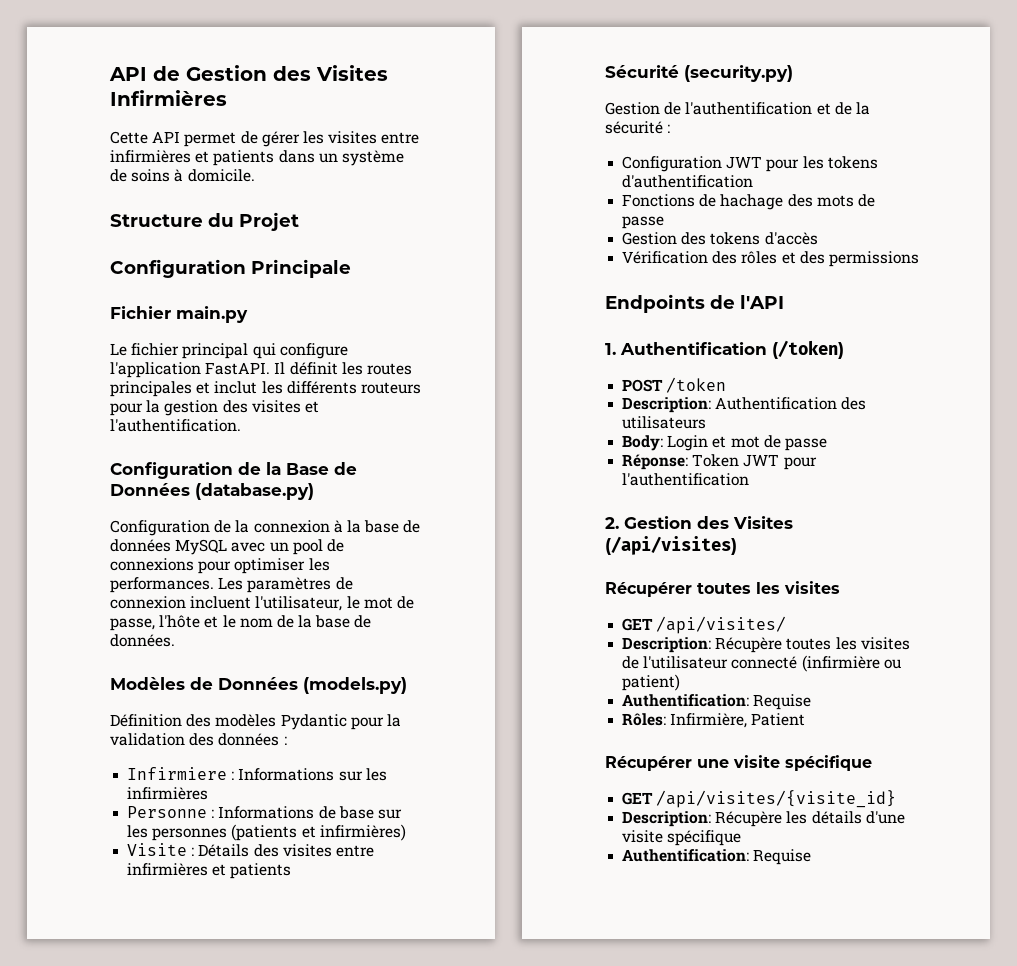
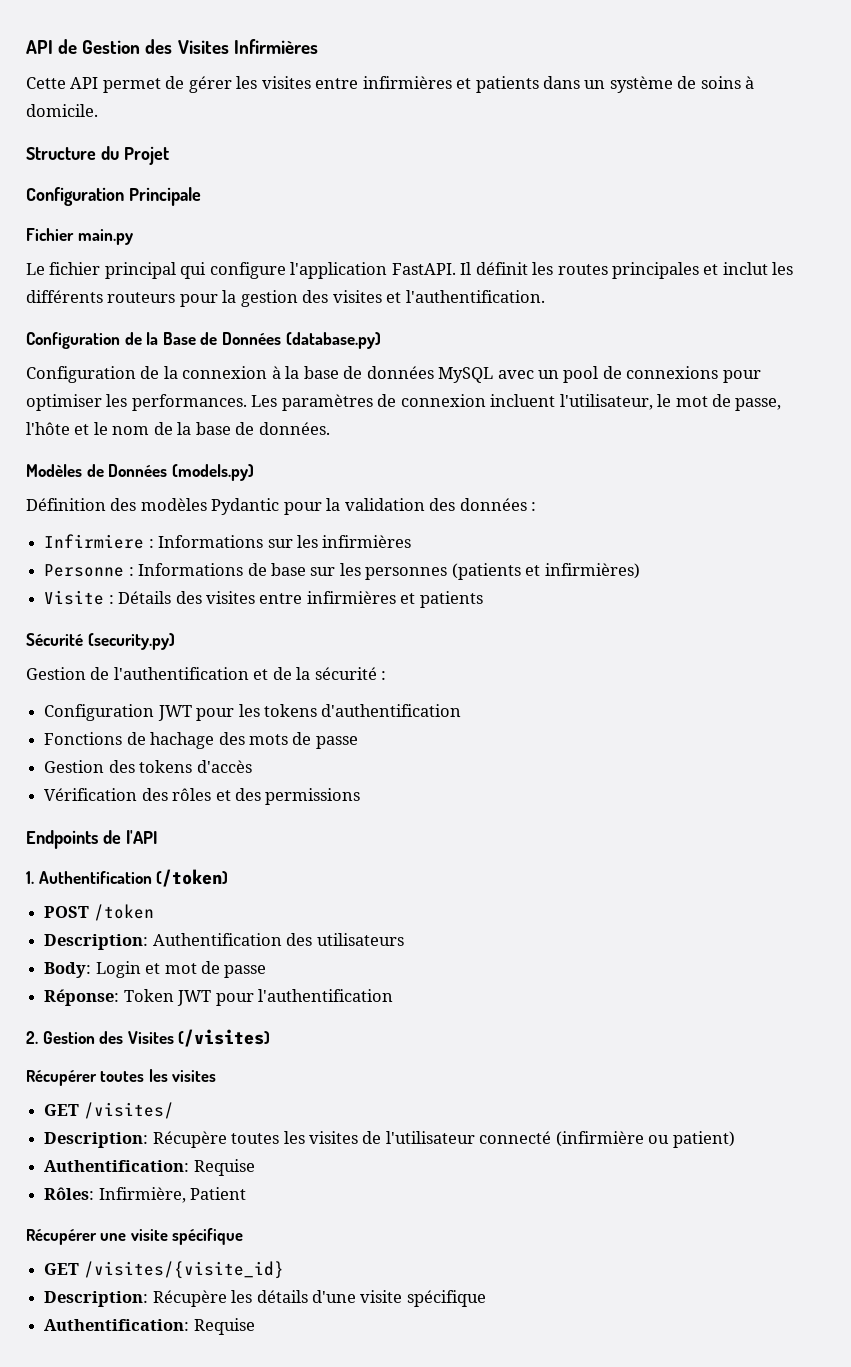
[605,536,737,555] (/api/visites) -> [178,1029,271,1047] (/visites)
[656,616,787,634] /api/visites/ -> [83,1102,174,1119] /visites/
[656,790,897,808] /api/visites/{visite_id} -> [83,1261,284,1279] /visites/{visite_id}

